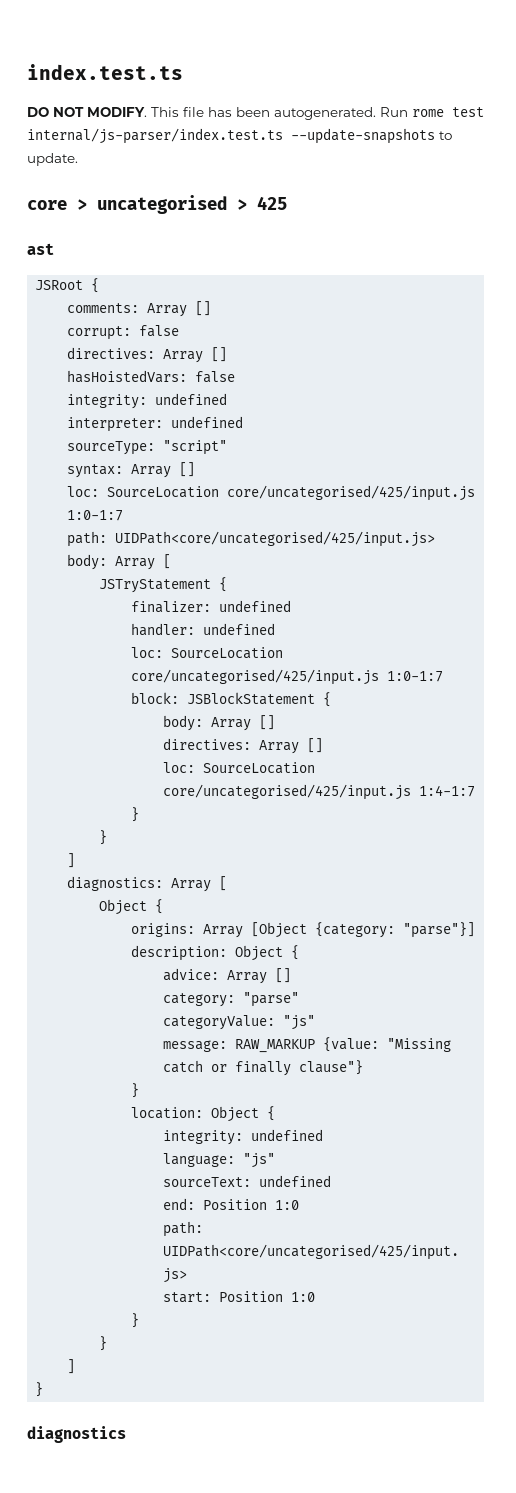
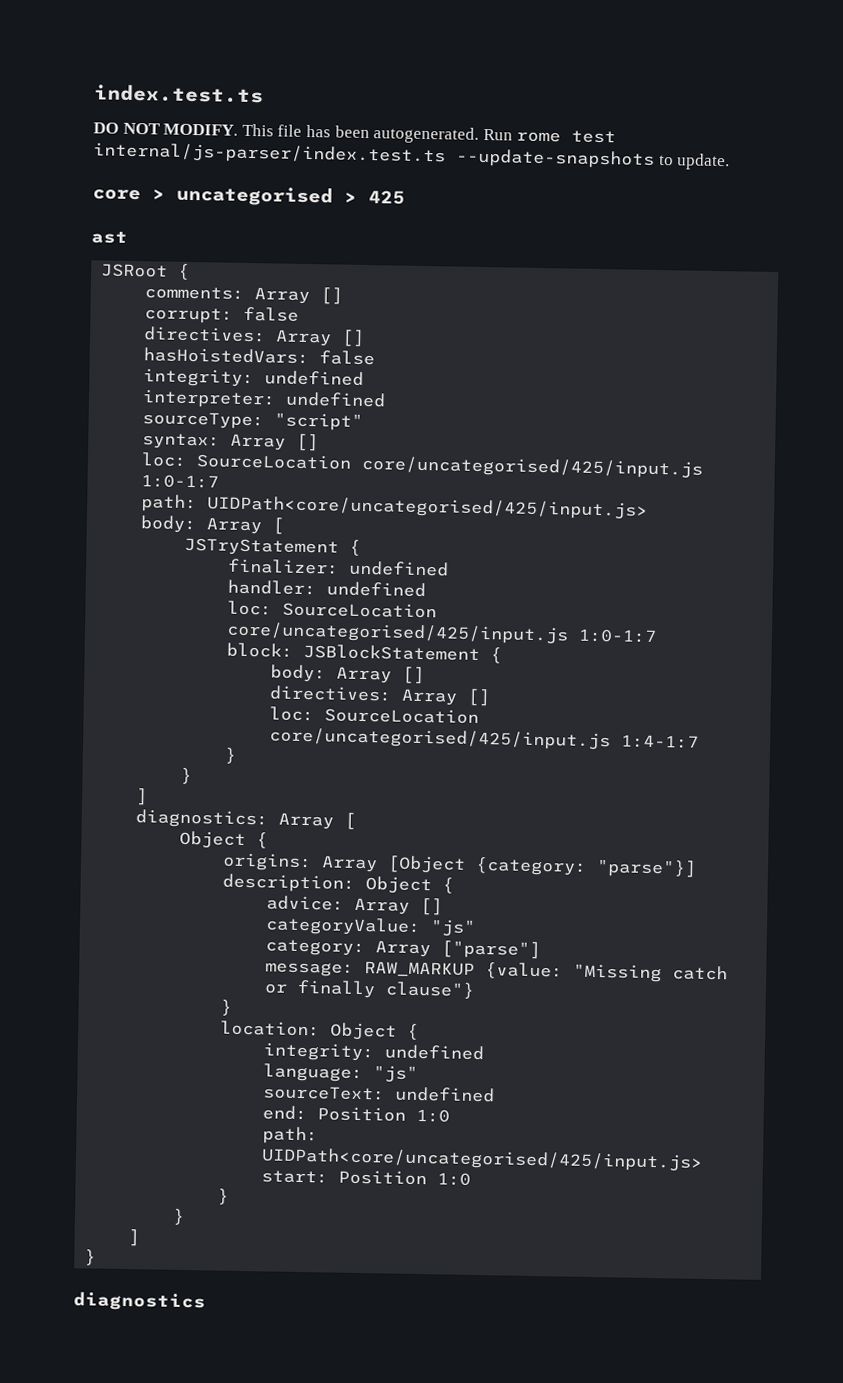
[163,992,300,1007] // category: "parse" -> (444, 907) none
(316, 1022) none -> [265,939,542,960] // category: Array ["parse"]

